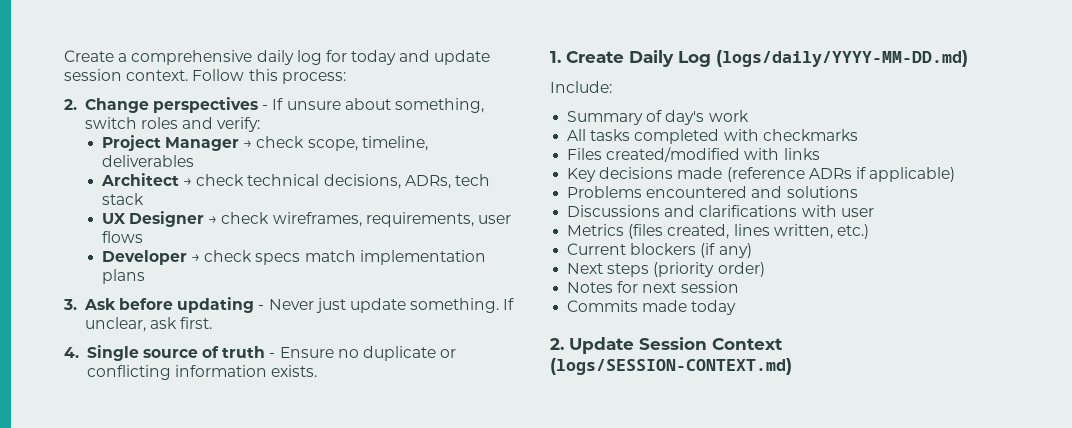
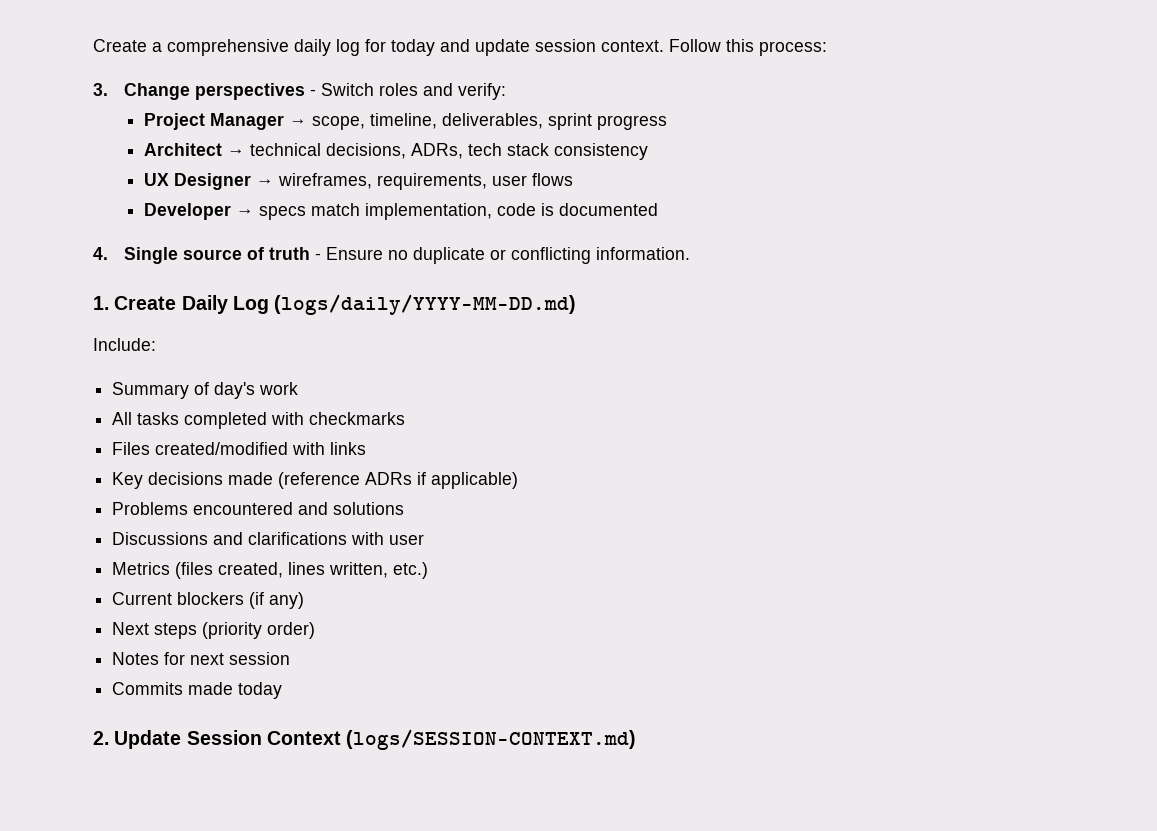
[64,99,77,110] 2. -> [93,83,108,96] 3.
[272,98,484,113] [84,117,137,129] If unsure about something, switch -> [321,83,375,96] Switch
[256,136,305,148] check -> (307, 122) none
[101,155,194,167] deliverables -> [441,113,667,130] deliverables, sprint progress
[196,174,245,186] check -> (245, 152) none
(144, 199) none -> [553,143,648,160] consistency
[221,212,270,224] check -> (274, 182) none
[204,250,253,262] check -> (254, 212) none
[359,250,486,265] [101,269,145,284] [63,297,515,313] [84,317,213,332] implementation plans // 3. Ask before updating - Never just update something. If unclear, ask first. -> [364,203,658,220] implementation, code is documented
[174,365,318,377] information exists. -> [596,247,691,260] information.

